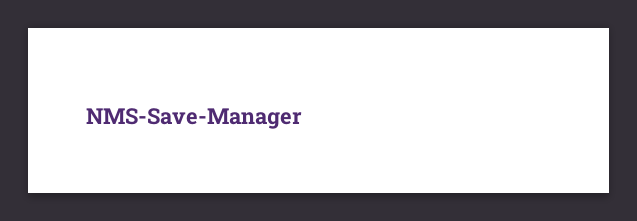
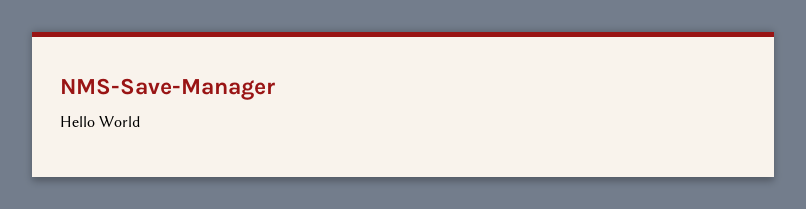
(302, 118) none -> [60,116,141,127] // Hello World

